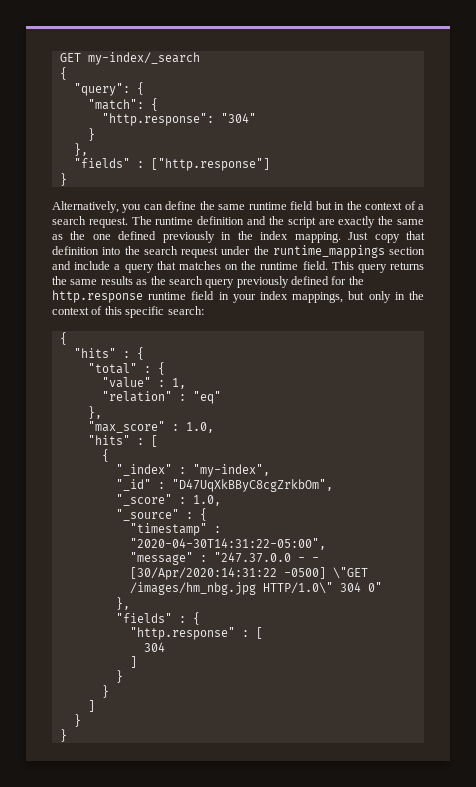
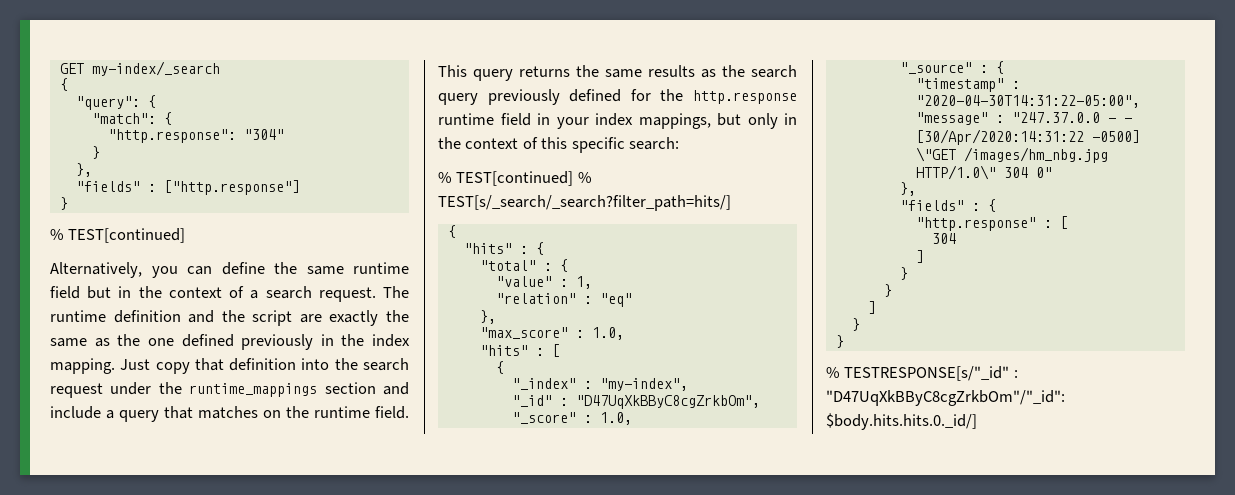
(67, 179) none -> [50,228,186,243] // % TEST[continued]
(204, 310) none -> [438,171,592,186] [438,195,731,211] // % TEST[continued] % TEST[s/_search/_search?filter_path=hits/]
(67, 735) none -> [826,366,1018,381] [826,390,1065,406] [826,413,977,430] // % TESTRESPONSE[s/"_id" : "D47UqXkBByC8cgZrkbOm"/"_id": $body.hits.hits.0._id/]

